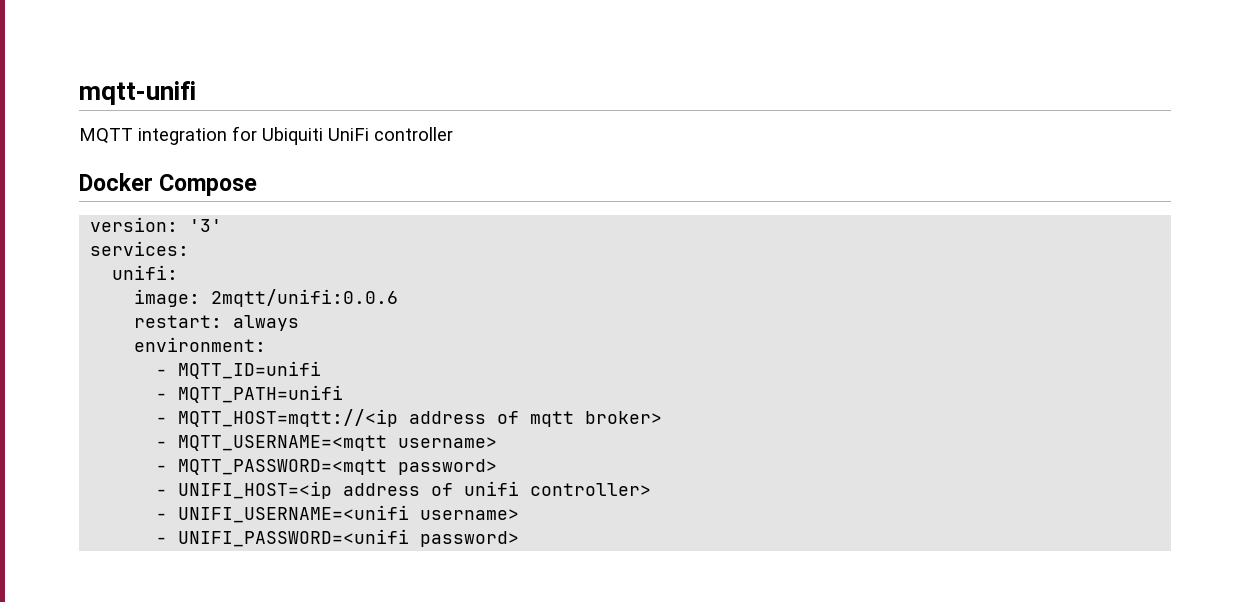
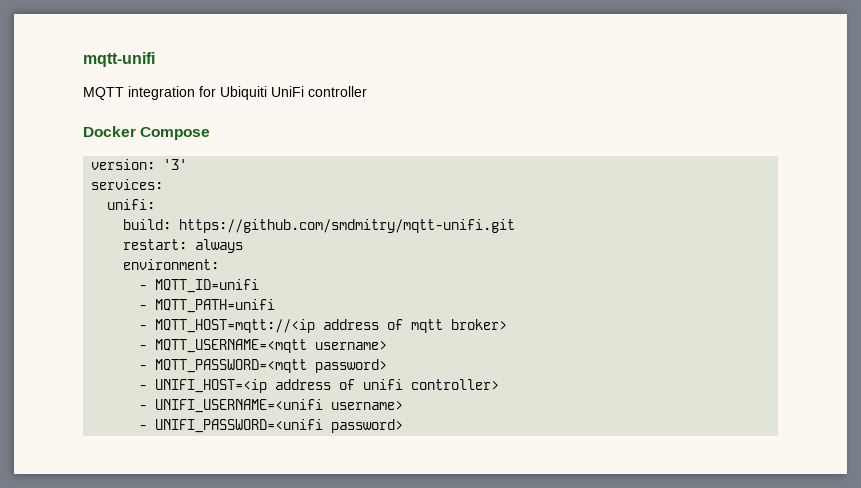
[134,289,399,307] image: 2mqtt/unifi:0.0.6 -> [123,219,516,233] build: https://github.com/smdmitry/mqtt-unifi.git

